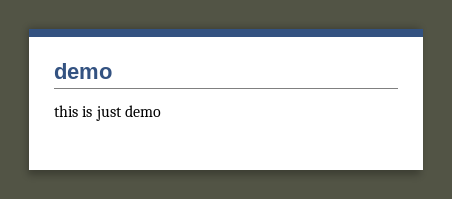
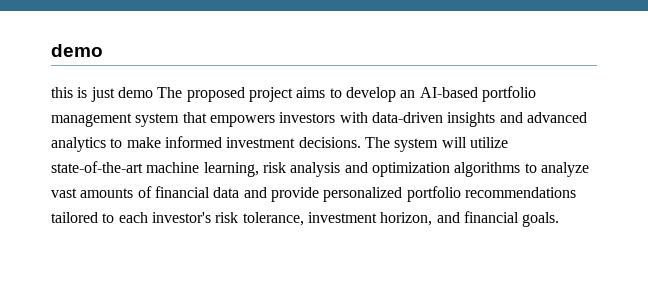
(161, 111) none -> [157,86,536,102] [51,112,587,127] [51,136,508,152] [51,161,589,177] [51,186,576,202] [51,211,560,227] The proposed project aims to develop an AI-based portfolio management system that empowers investors with data-driven insights and advanced analytics to make informed investment decisions. The system will utilize state-of-the-art machine learning, risk analysis and optimization algorithms to analyze vast amounts of financial data and provide personalized portfolio recommendations tailored to each investor's risk tolerance, investment horizon, and financial goals.

